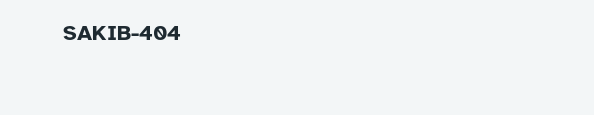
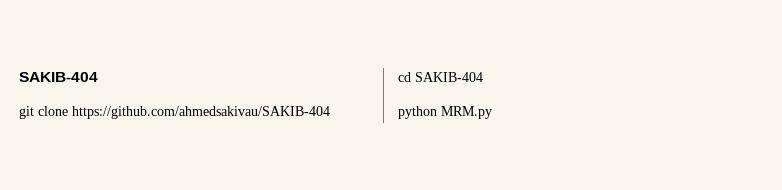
[63,26,181,40] SAKIB-404 -> [19,72,98,82] [19,106,330,119] [398,72,483,82] [398,106,492,119] SAKIB-404 // git clone https://github.com/ahmedsakivau/SAKIB-404 // cd SAKIB-404 // python MRM.py

